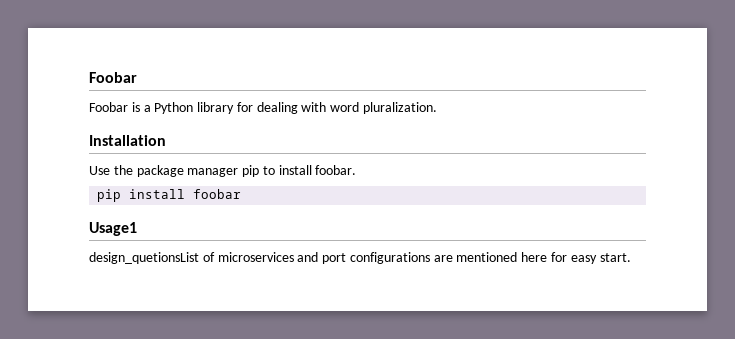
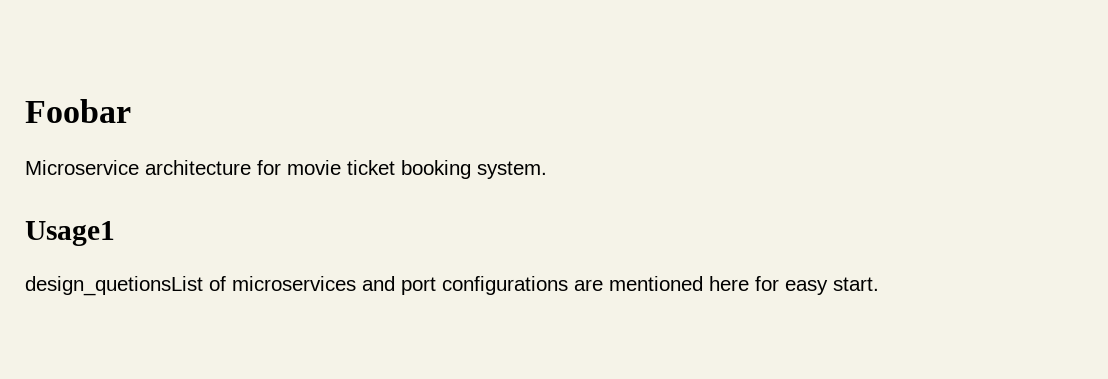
[89,102,438,114] [89,135,166,146] [89,165,357,177] [97,189,242,202] Foobar is a Python library for dealing with word pluralization. // Installation // Use the package manager pip to install foobar. // pip install foobar -> [25,160,547,179] Microservice architecture for movie ticket booking system.

